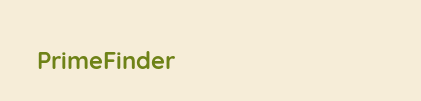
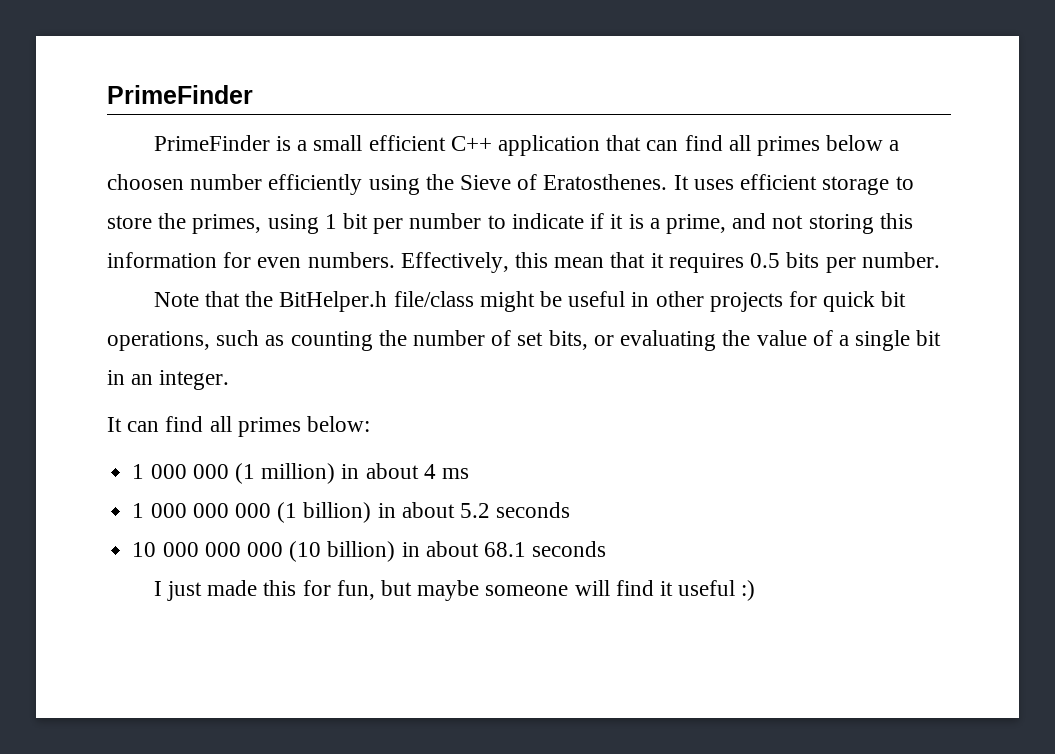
[37,51,175,69] PrimeFinder -> [107,85,253,104] [153,135,900,156] [107,174,914,195] [107,213,913,234] [107,252,940,273] [153,291,907,312] [107,330,942,351] [107,370,230,390] [107,416,371,437] [132,463,469,484] [132,502,571,523] [132,541,607,562] [153,580,756,601] PrimeFinder // PrimeFinder is a small efficient C++ application that can find all primes below a choosen number efficiently using the Sieve of Eratosthenes. It uses efficient storage to store the primes, using 1 bit per number to indicate if it is a prime, and not storing this information for even numbers. Effectively, this mean that it requires 0.5 bits per number. // Note that the BitHelper.h file/class might be useful in other projects for quick bit operations, such as counting the number of set bits, or evaluating the value of a single bit in an integer. // It can find all primes below: // 1 000 000 (1 million) in about 4 ms // 1 000 000 000 (1 billion) in about 5.2 seconds // 10 000 000 000 (10 billion) in about 68.1 seconds // I just made this for fun, but maybe someone will find it useful :)

